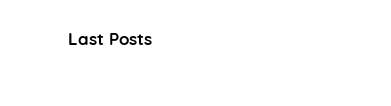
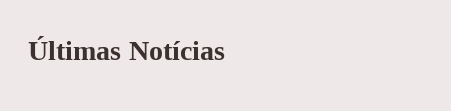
[68,33,152,45] Last Posts -> [28,36,225,60] Últimas Notícias

